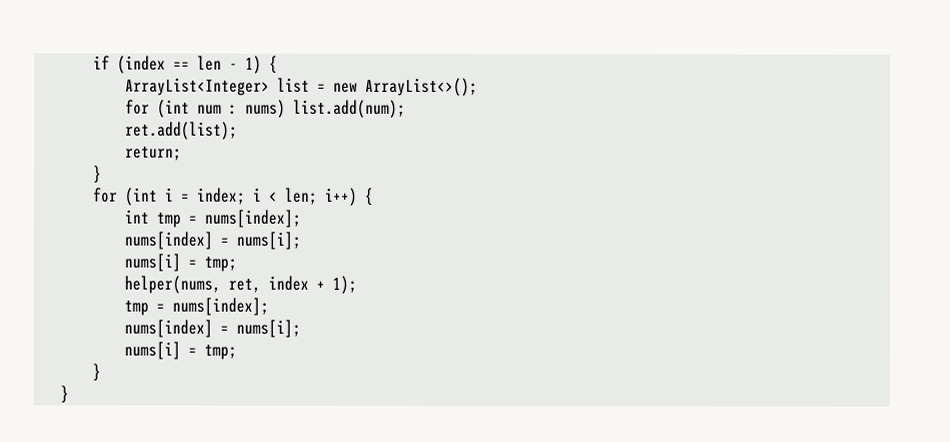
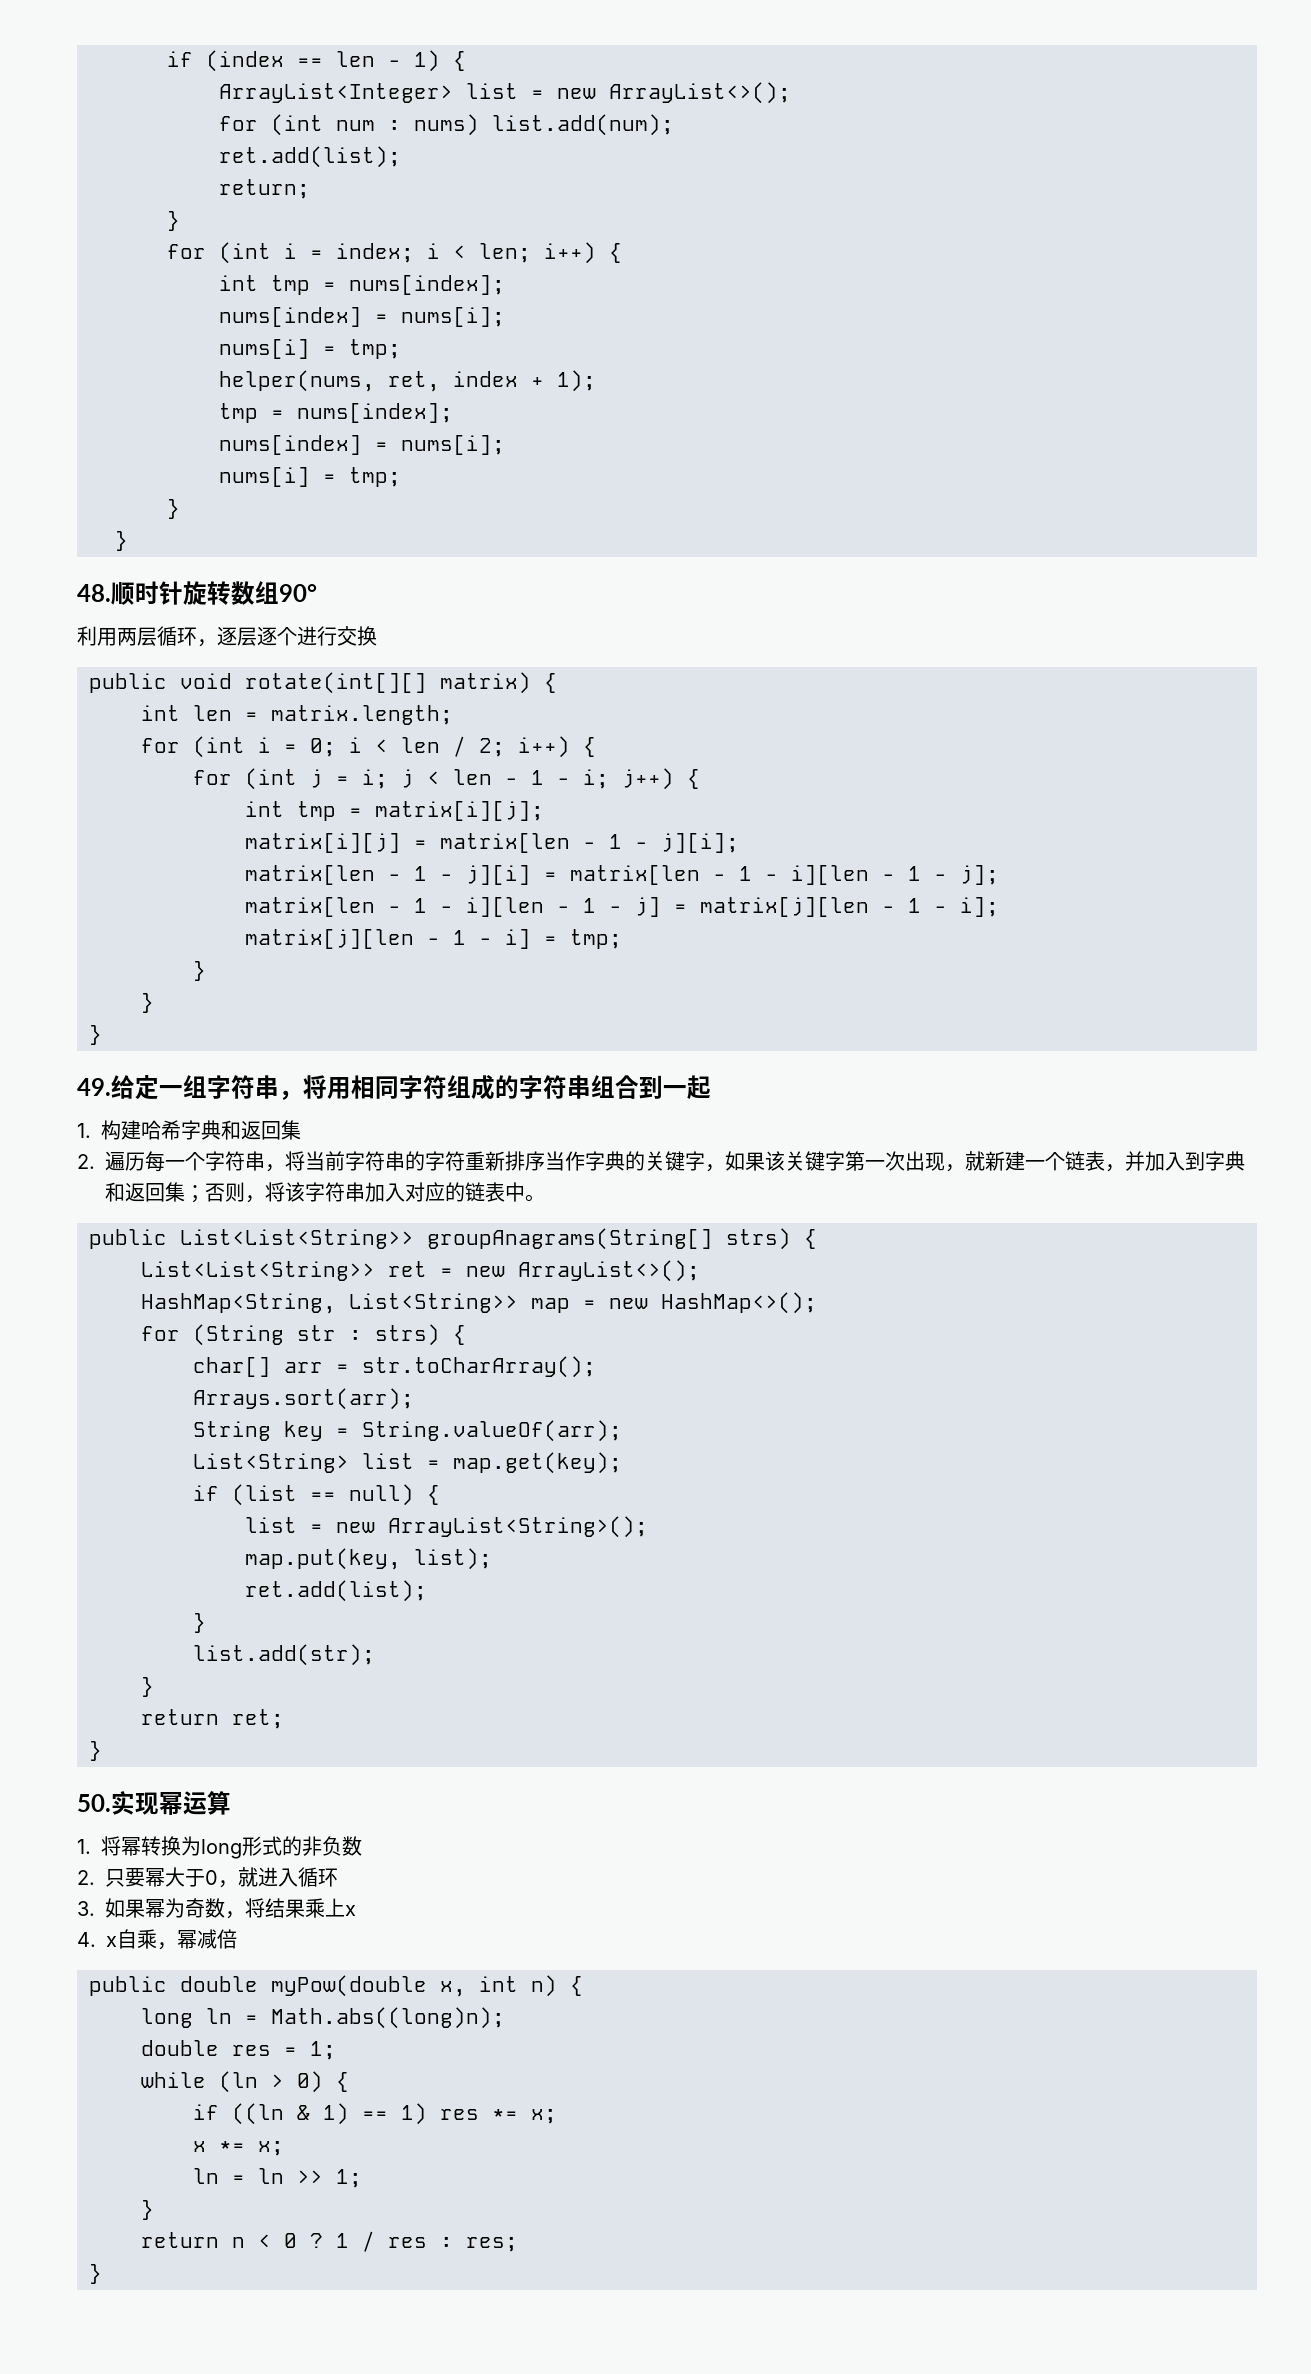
(70, 394) none -> [77,581,317,605] [77,626,377,647] [89,672,557,694] [141,705,453,725] [141,736,596,758] [193,768,700,790] [245,801,544,821] [245,833,739,853] [245,865,999,885] [245,897,999,917] [245,929,622,949] [193,961,206,981] [141,993,154,1013] [89,1025,102,1045] [77,1075,711,1100] [77,1120,301,1140] [77,1151,1245,1172] [105,1182,545,1203] [89,1228,817,1250] [141,1260,700,1282] [141,1292,817,1314] [141,1324,466,1346] [193,1356,596,1378] [193,1388,414,1410] [193,1420,622,1442] [193,1452,622,1474] [193,1484,440,1506] [245,1516,648,1538] [245,1548,492,1570] [245,1580,427,1602] [193,1613,206,1633] [193,1644,375,1666] [141,1677,154,1697] [141,1709,284,1729] [89,1741,102,1761] [77,1791,231,1815] [77,1836,362,1859] [77,1867,338,1888] [77,1898,356,1919] [77,1929,237,1950] [89,1975,583,1997] [141,2007,505,2029] [141,2040,336,2060] [141,2071,349,2093] [193,2103,557,2125] [193,2141,284,2156] [193,2168,362,2188] [141,2200,154,2220] [141,2231,518,2252] [89,2264,102,2284] // 48.顺时针旋转数组90° // 利用两层循环，逐层逐个进行交换 // public void rotate(int[][] matrix) { // int len = matrix.length; // for (int i = 0; i < len / 2; i++) { // for (int j = i; j < len - 1 - i; j++) { // int tmp = matrix[i][j]; // matrix[i][j] = matrix[len - 1 - j][i]; // matrix[len - 1 - j][i] = matrix[len - 1 - i][len - 1 - j]; // matrix[len - 1 - i][len - 1 - j] = matrix[j][len - 1 - i]; // matrix[j][len - 1 - i] = tmp; // } // } // } // 49.给定一组字符串，将用相同字符组成的字符串组合到一起 // 1.构建哈希字典和返回集 // 2.遍历每一个字符串，将当前字符串的字符重新排序当作字典的关键字，如果该关键字第一次出现，就新建一个链表，并加入到字典和返回集；否则，将该字符串加入对应的链表中。 // public List<List<String>> groupAnagrams(String[] strs) { // List<List<String>> ret = new ArrayList<>(); // HashMap<String, List<String>> map = new HashMap<>(); // for (String str : strs) { // char[] arr = str.toCharArray(); // Arrays.sort(arr); // String key = String.valueOf(arr); // List<String> list = map.get(key); // if (list == null) { // list = new ArrayList<String>(); // map.put(key, list); // ret.add(list); // } // list.add(str); // } // return ret; // } // 50.实现幂运算 // 1.将幂转换为long形式的非负数 // 2.只要幂大于0，就进入循环 // 3.如果幂为奇数，将结果乘上x // 4. x自乘，幂减倍 // public double myPow(double x, int n) { // long ln = Math.abs((long)n); // double res = 1; // while (ln > 0) { // if ((ln & 1) == 1) res *= x; // x *= x; // ln = ln >> 1; // } // return n < 0 ? 1 / res : res; // }

